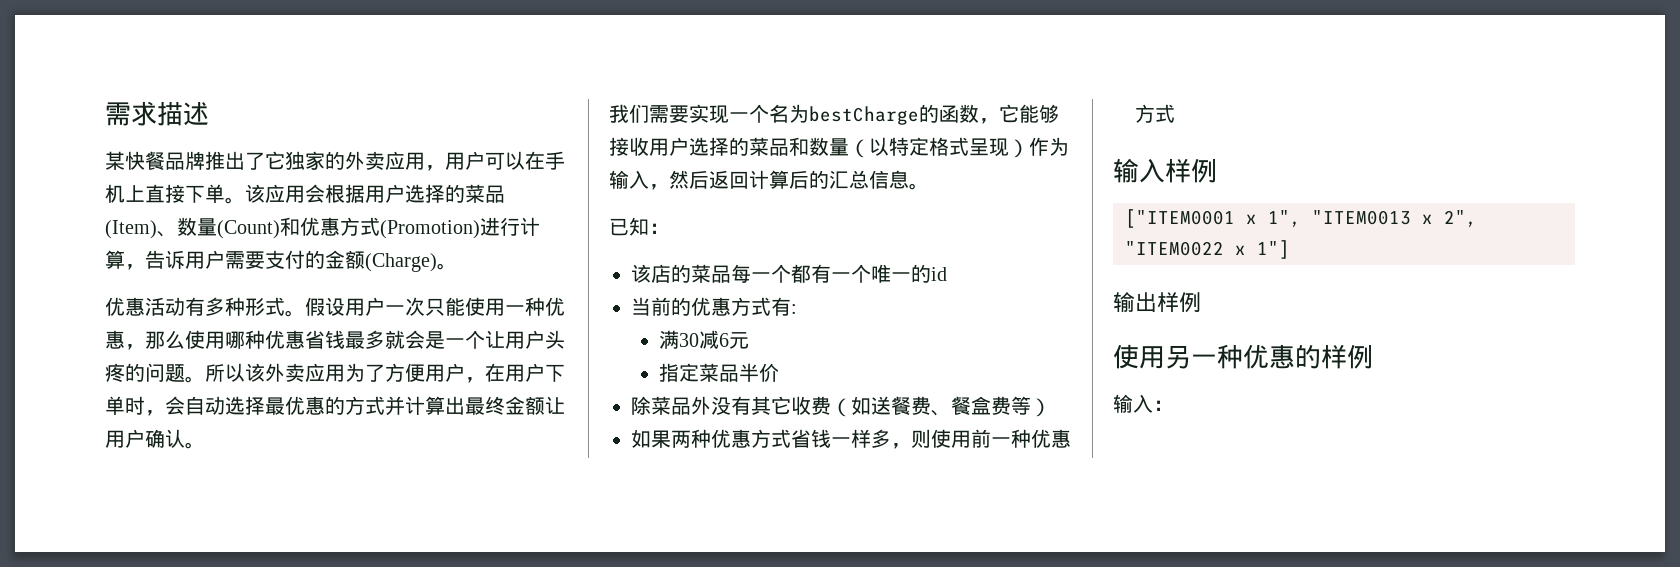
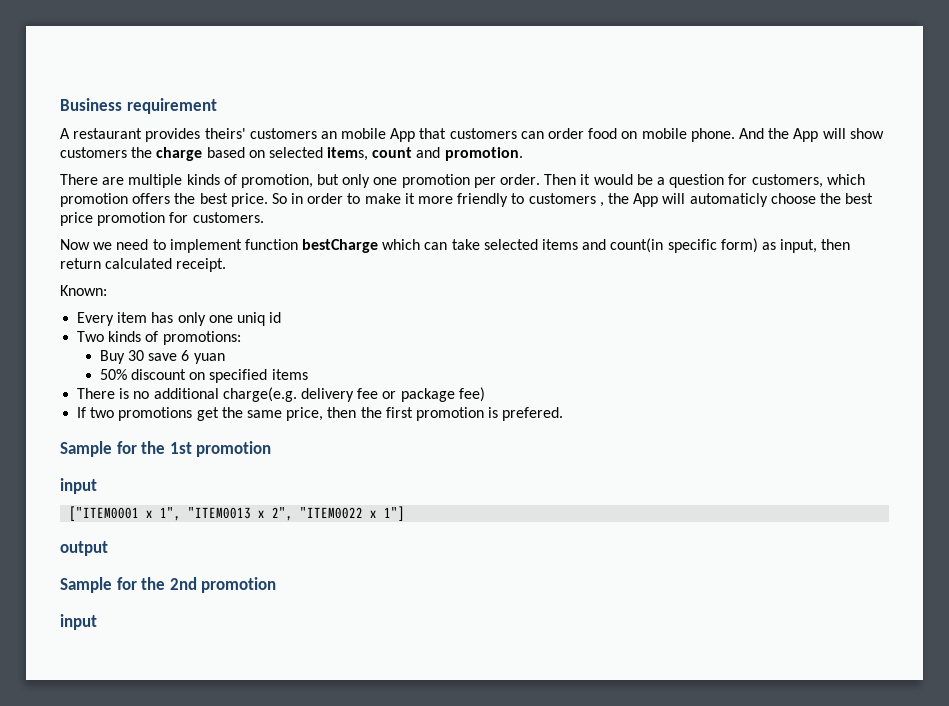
[105,101,209,126] [105,151,565,171] [105,184,505,204] [105,217,540,239] [105,250,457,272] [105,297,565,317] [105,330,565,350] [105,363,565,383] [105,396,565,416] [105,429,205,449] [609,104,1059,125] [609,137,1069,158] [609,170,929,190] [609,217,669,236] [631,264,947,283] [631,297,797,316] [659,330,750,349] [659,363,780,382] [631,396,1051,417] [631,429,1071,449] [1135,104,1175,123] [1113,158,1217,183] 需求描述 // 某快餐品牌推出了它独家的外卖应用，用户可以在手机上直接下单。该应用会根据用户选择的菜品(Item)、数量(Count)和优惠方式(Promotion)进行计算，告诉用户需要支付的金额(Charge)。 // 优惠活动有多种形式。假设用户一次只能使用一种优惠，那么使用哪种优惠省钱最多就会是一个让用户头疼的问题。所以该外卖应用为了方便用户，在用户下单时，会自动选择最优惠的方式并计算出最终金额让用户确认。 // 我们需要实现一个名为bestCharge的函数，它能够接收用户选择的菜品和数量（以特定格式呈现）作为输入，然后返回计算后的汇总信息。 // 已知： // 该店的菜品每一个都有一个唯一的id // 当前的优惠方式有: // 满30减6元 // 指定菜品半价 // 除菜品外没有其它收费（如送餐费、餐盒费等） // 如果两种优惠方式省钱一样多，则使用前一种优惠方式 // 输入样例 -> [60,98,217,114] [60,128,884,142] [60,147,523,161] [60,174,865,188] [60,193,874,207] [60,212,264,226] [60,238,851,253] [60,258,227,272] [60,285,107,296] [77,312,282,326] [77,331,241,345] [99,350,225,364] [99,369,308,383] [77,387,485,402] [77,407,564,421] [60,441,272,457] [60,478,97,494] Business requirement // A restaurant provides theirs' customers an mobile App that customers can order food on mobile phone. And the App will show customers the charge based on selected items, count and promotion. // There are multiple kinds of promotion, but only one promotion per order. Then it would be a question for customers, which promotion offers the best price. So in order to make it more friendly to customers , the App will automaticly choose the best price promotion for customers. // Now we need to implement function bestCharge which can take selected items and count(in specific form) as input, then return calculated receipt. // Known: // Every item has only one uniq id // Two kinds of promotions: // Buy 30 save 6 yuan // 50% discount on specified items // There is no additional charge(e.g. delivery fee or package fee) // If two promotions get the same price, then the first promotion is prefered. // Sample for the 1st promotion // input
[1113,292,1201,313] [1113,344,1373,369] [1113,394,1173,413] 输出样例 // 使用另一种优惠的样例 // 输入： -> [60,541,108,556] [60,577,277,593] [60,614,97,630] output // Sample for the 2nd promotion // input

